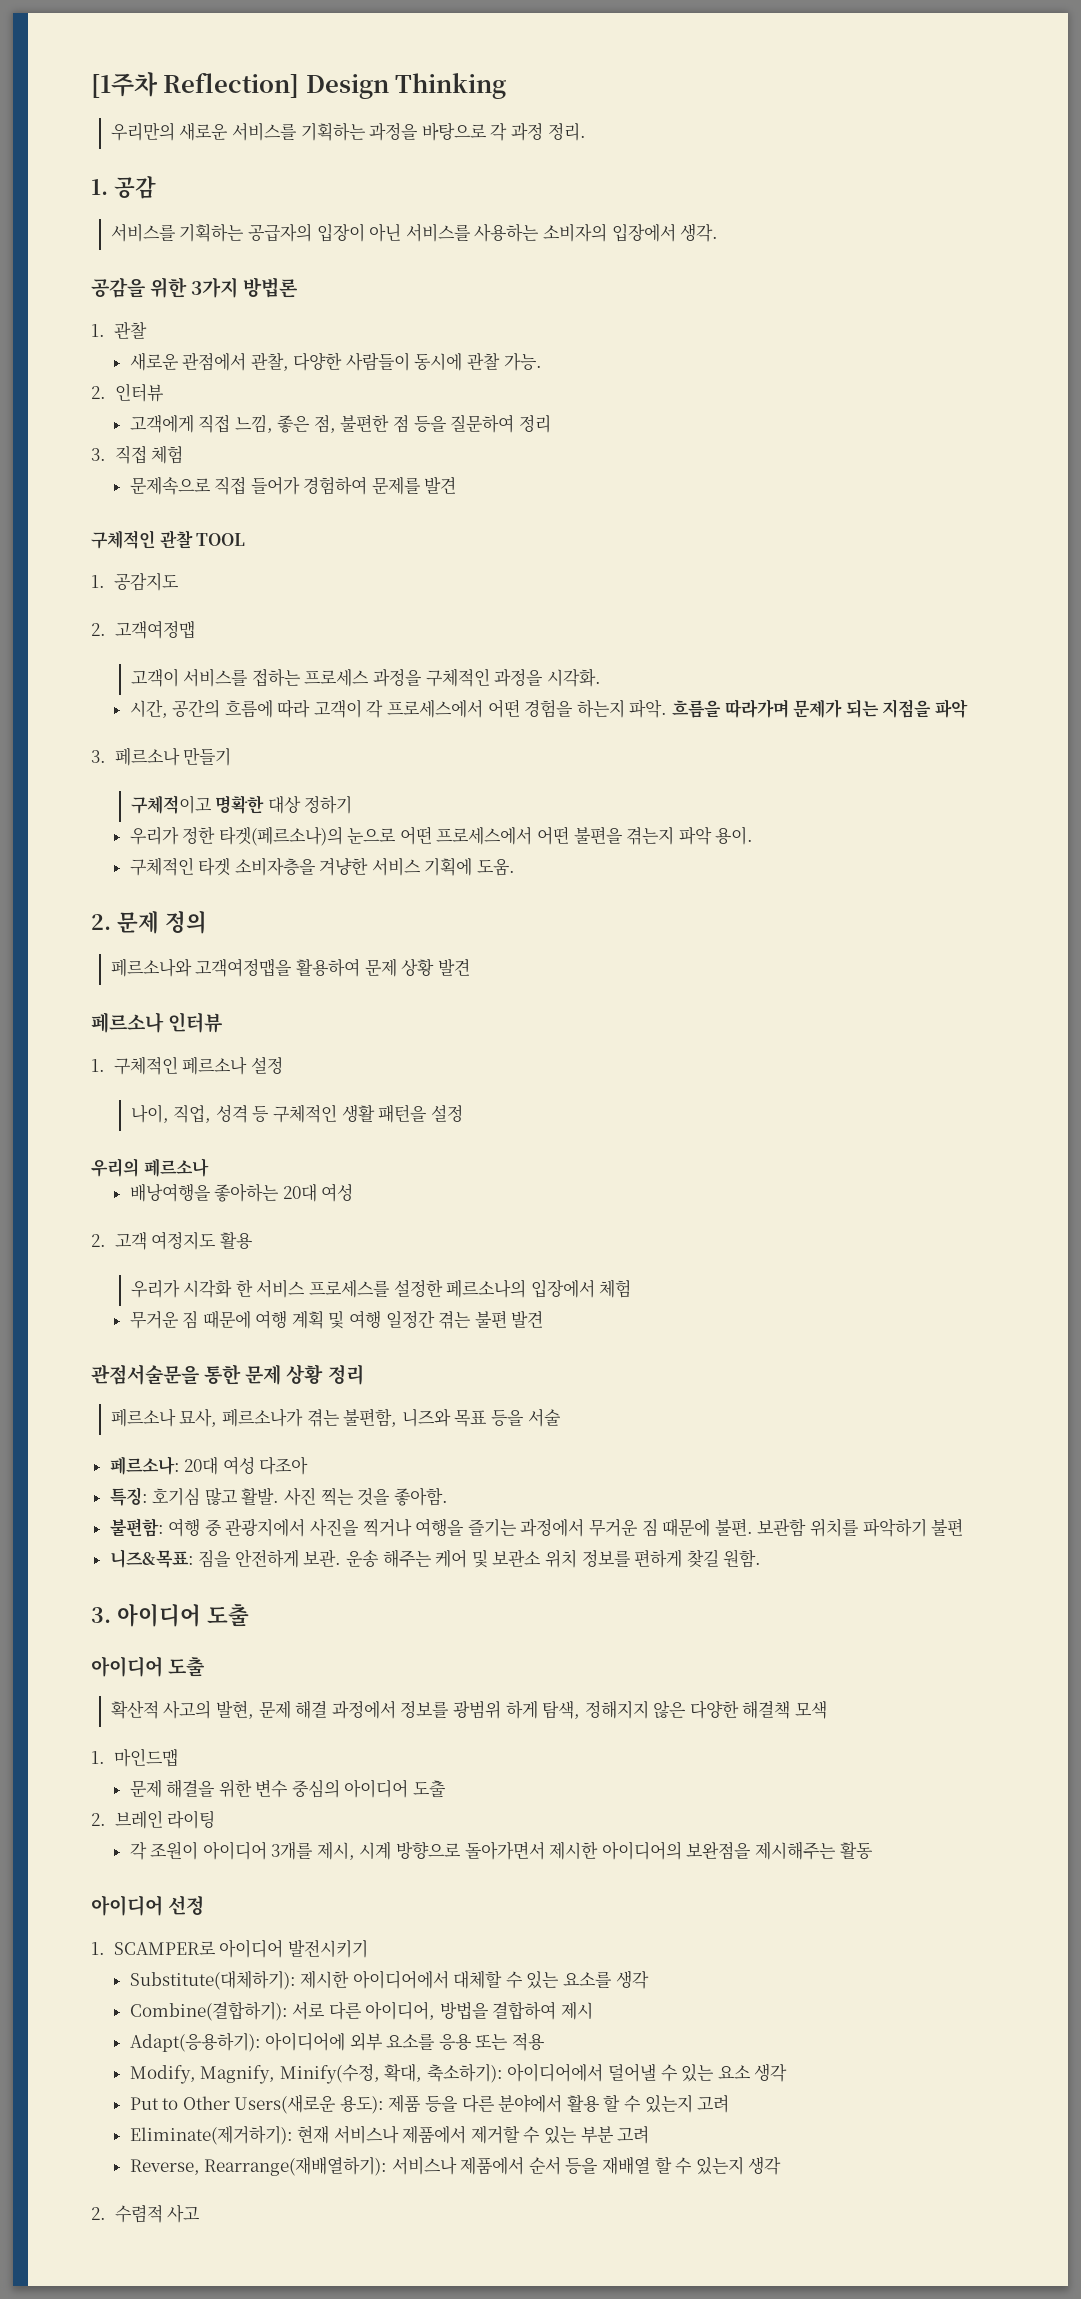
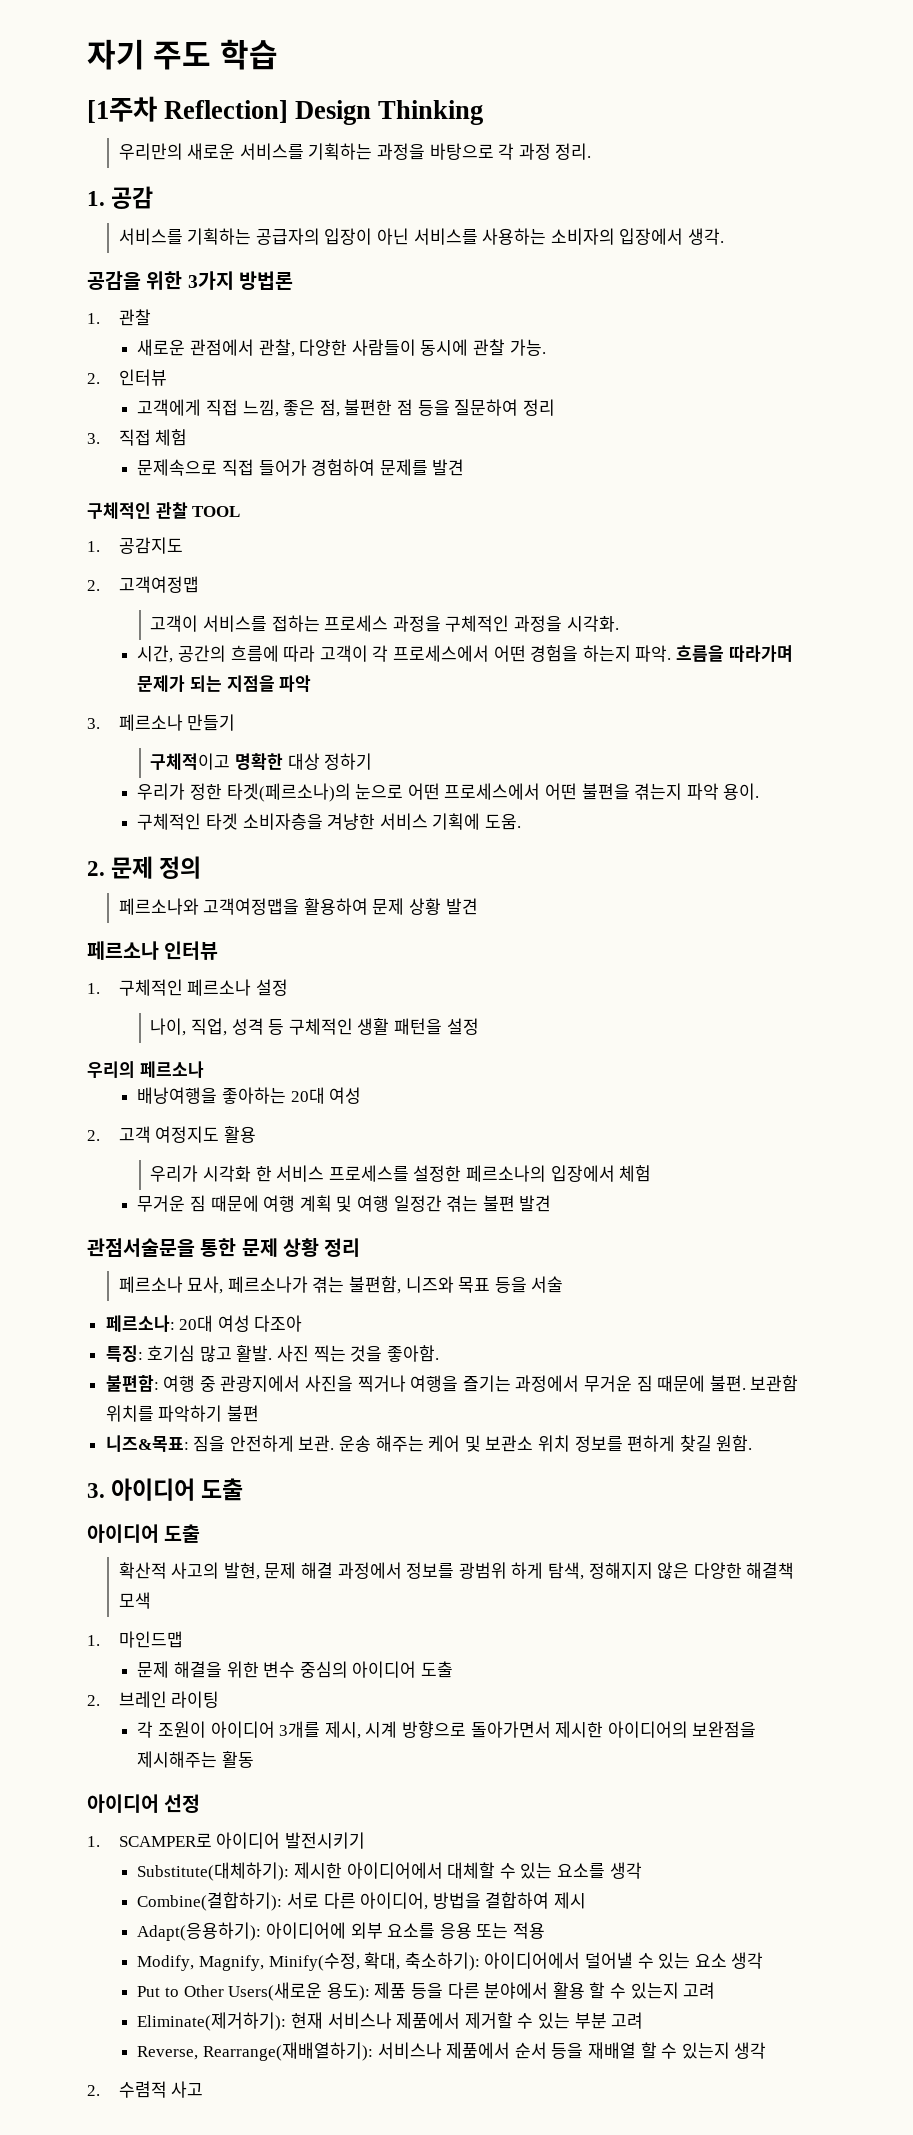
(91, 85) none -> [87,39,278,70] 자기 주도 학습 //

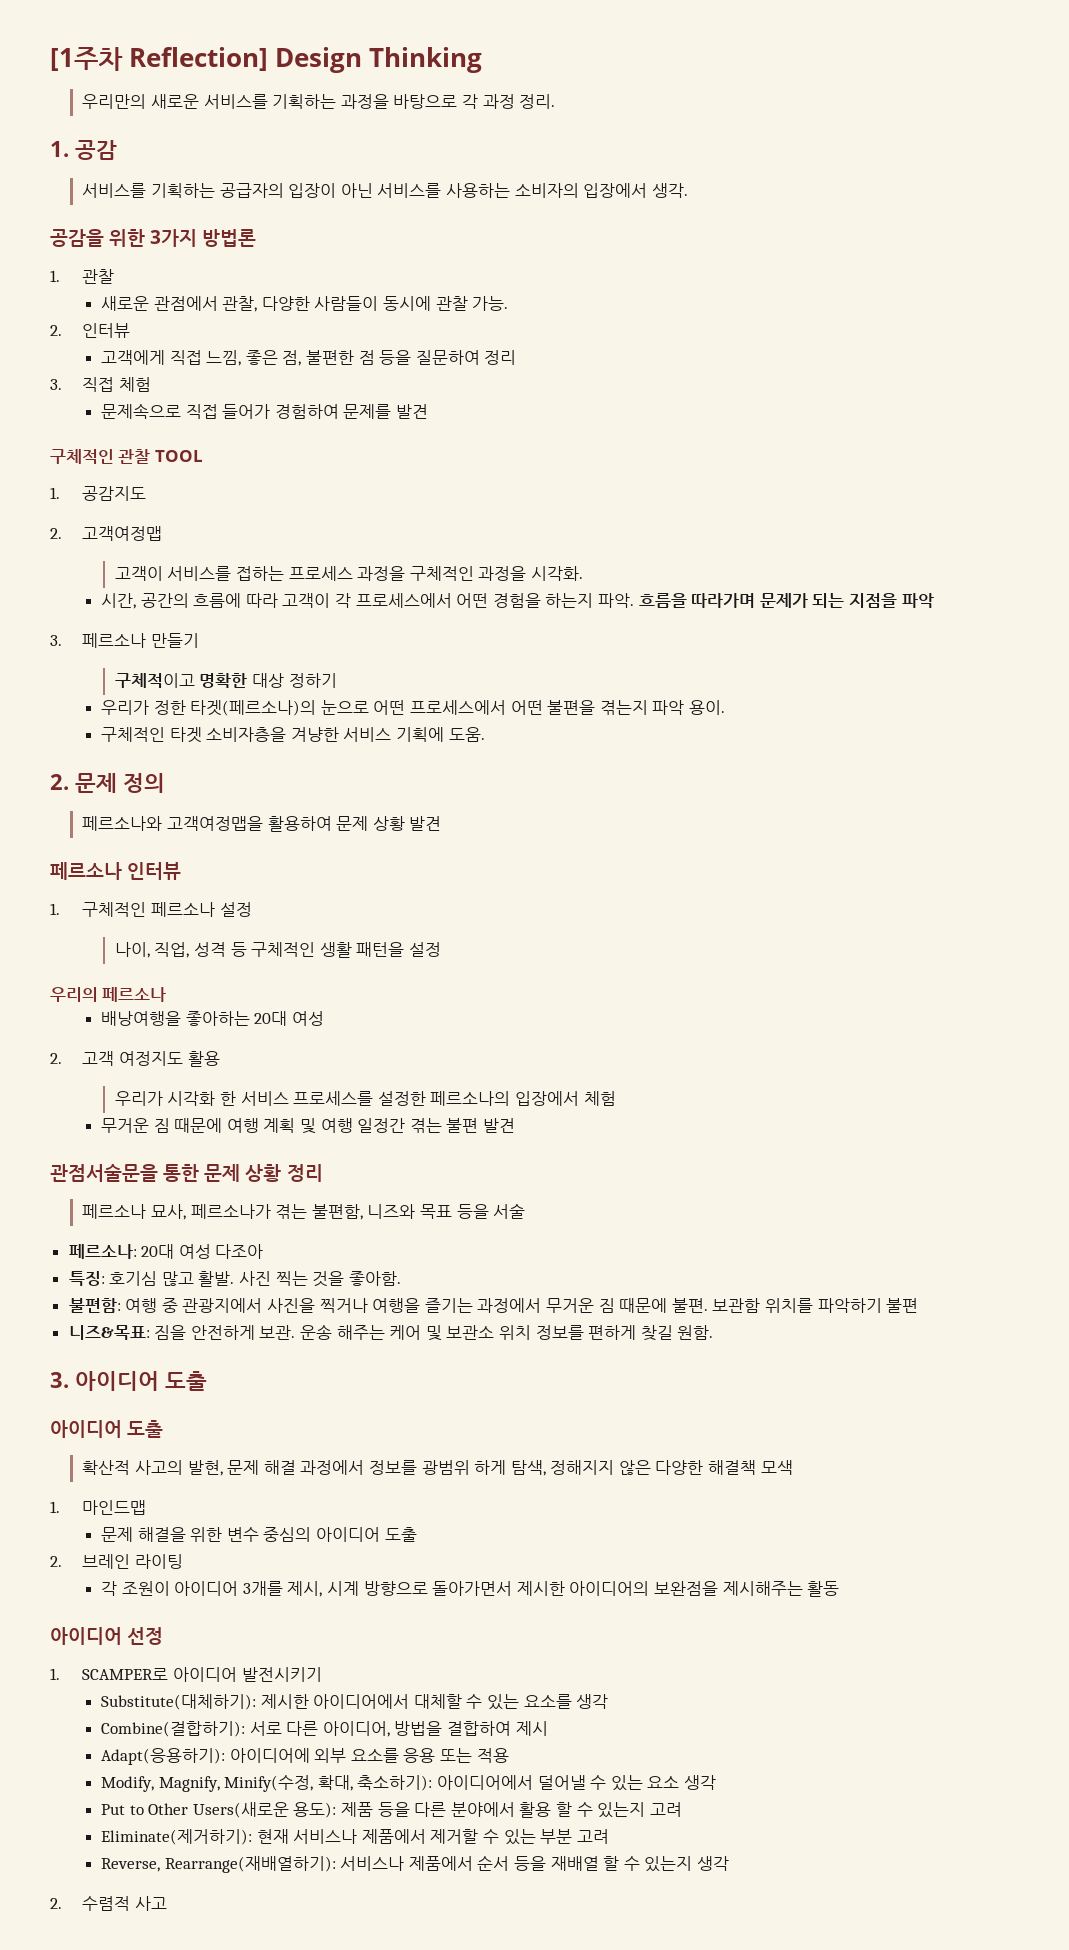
[87,39,278,70] 자기 주도 학습 // -> (50, 59) none

